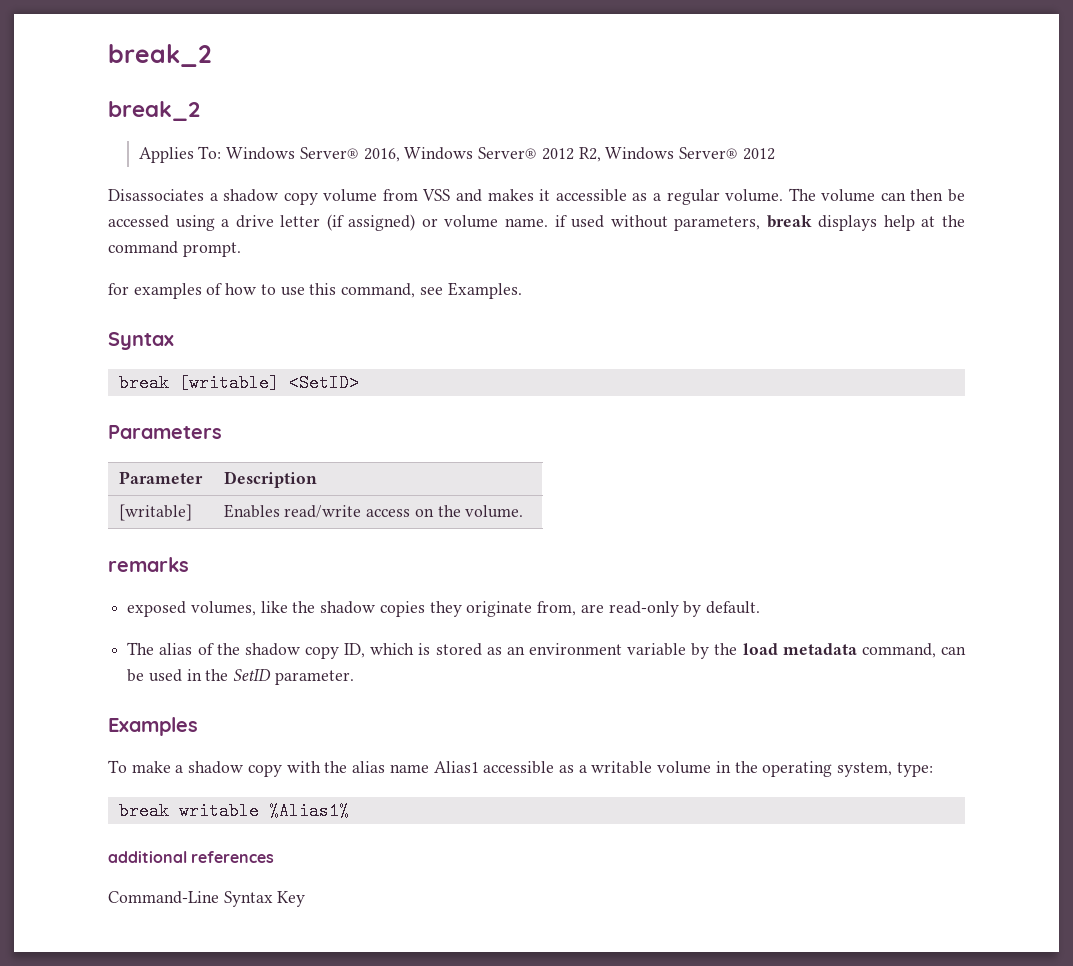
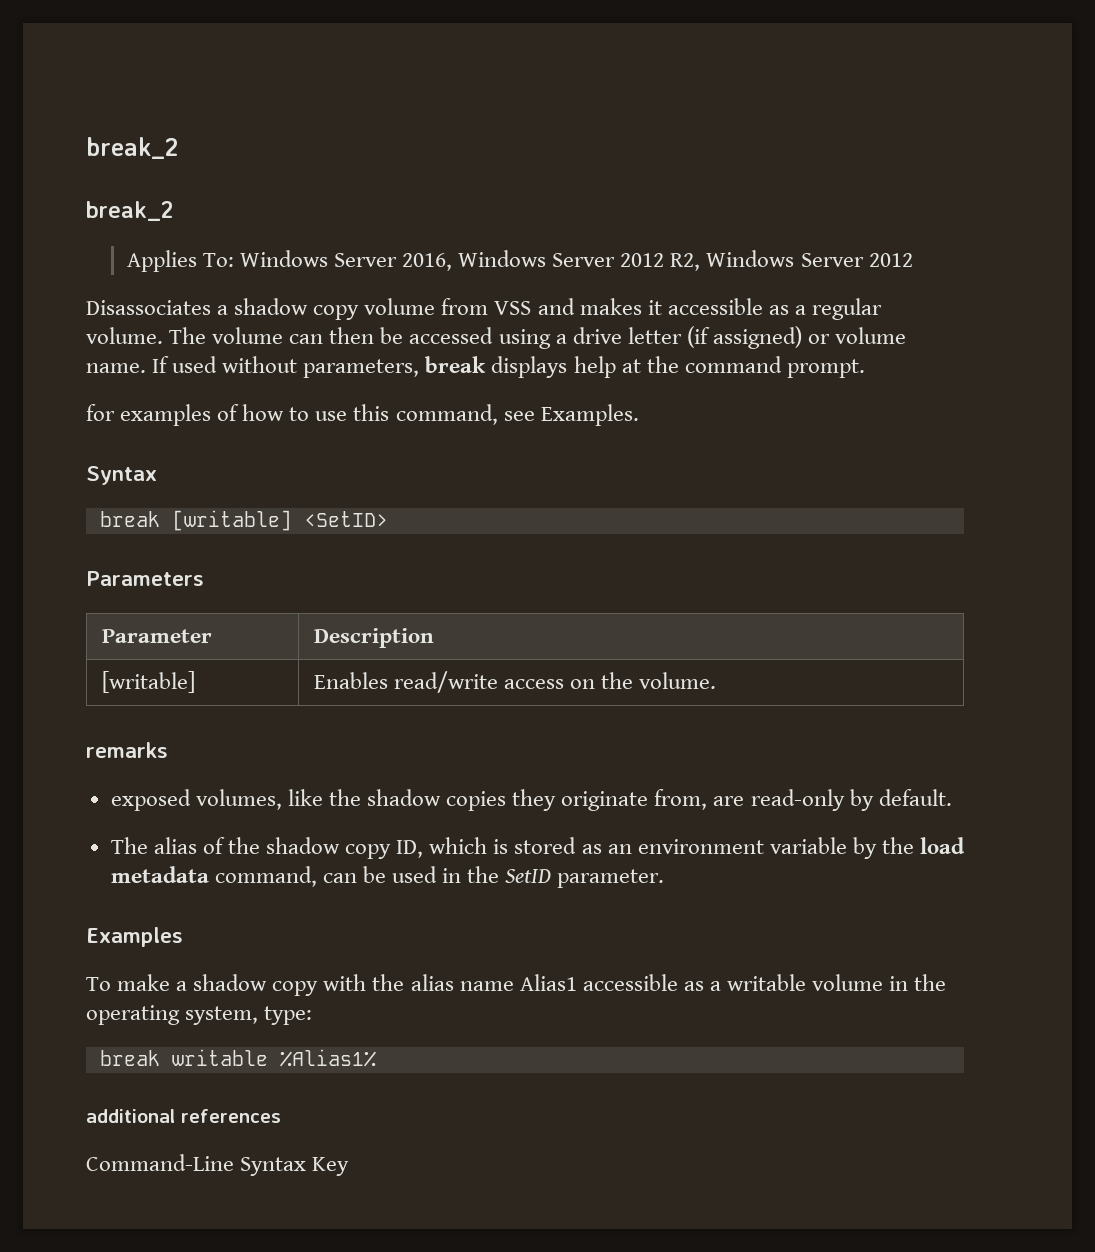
[299,147,359,159] Server® -> [334,253,398,267] Server
[478,147,538,159] Server® -> [552,253,616,267] Server
[679,147,739,159] Server® -> [800,253,864,267] Server
[554,215,567,227] if -> [152,356,170,373] If

